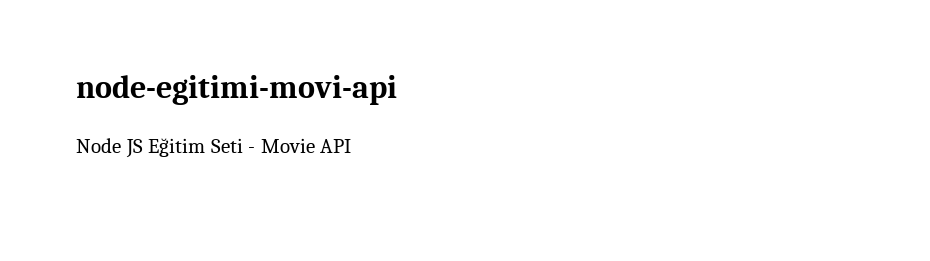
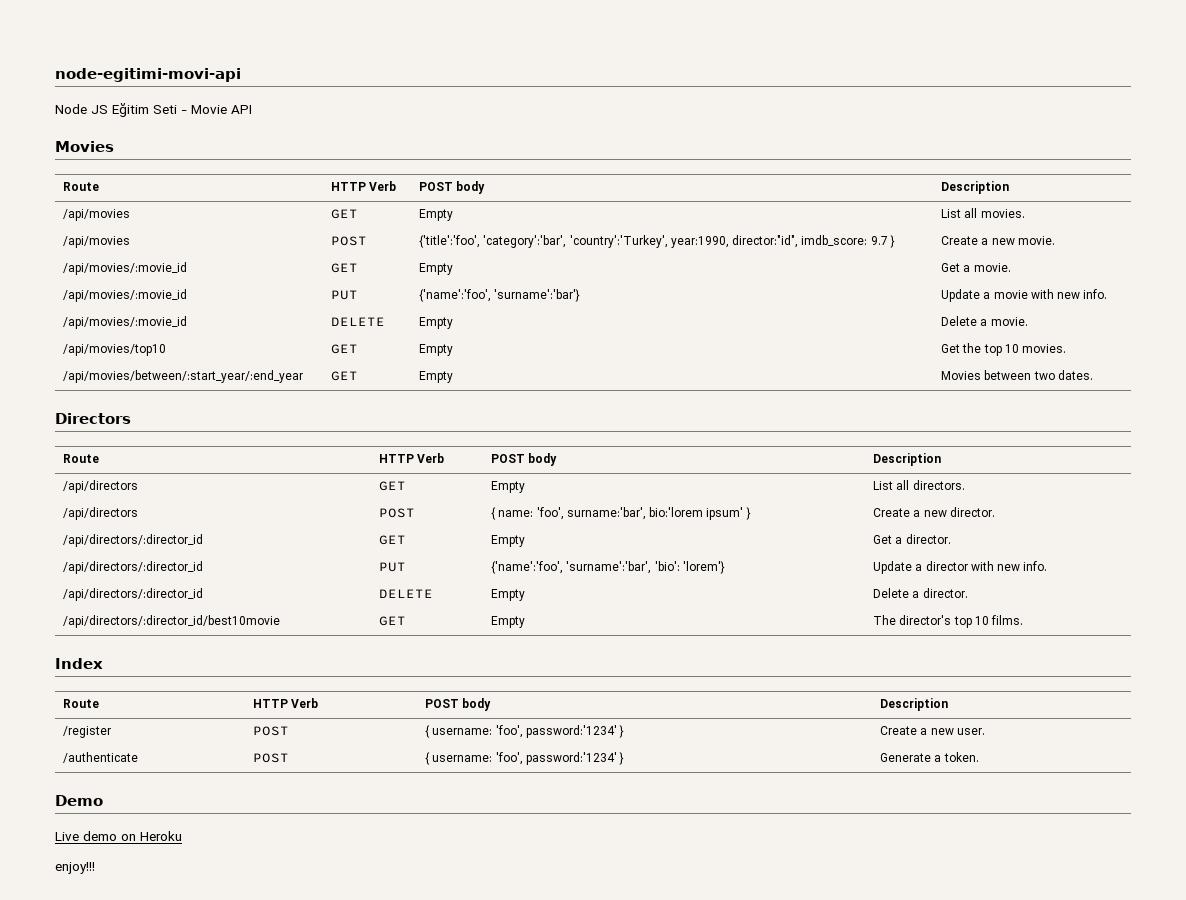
(352, 146) none -> [55,141,114,152] [63,182,100,191] [331,181,397,191] [419,181,486,194] [941,181,1010,194] [63,209,131,221] [331,209,359,219] [419,209,454,221] [941,208,1025,218] [63,236,131,248] [331,236,368,246] [419,235,895,248] [941,236,1055,245] [63,262,188,275] [331,263,359,273] [419,263,454,275] [941,263,1011,272] [63,289,188,302] [331,290,359,300] [419,289,581,302] [941,289,1108,302] [63,316,188,329] [331,317,386,326] [419,317,454,329] [941,316,1028,326] [63,344,167,356] [331,344,359,354] [419,344,454,356] [941,343,1067,356] [63,370,304,383] [331,371,359,381] [419,371,454,383] [941,370,1093,380] [55,413,131,424] [63,454,100,463] [379,453,445,463] [491,453,558,466] [873,453,942,466] [63,480,139,493] [379,481,407,491] [491,481,526,493] [873,480,965,490] [63,507,139,520] [379,508,416,518] [491,507,751,520] [873,507,995,517] [63,534,204,547] [379,535,407,545] [491,535,526,547] [873,534,951,544] [63,561,204,574] [379,562,407,572] [491,561,725,574] [873,561,1048,574] [63,588,204,601] [379,589,434,598] [491,589,526,601] [873,588,968,598] [63,615,281,628] [379,616,407,626] [491,616,526,628] [873,615,1024,628] [55,658,103,669] [63,699,100,708] [253,698,319,708] [425,698,492,711] [880,698,949,711] [63,726,112,738] [253,726,290,736] [425,725,625,738] [880,726,985,735] [63,752,139,763] [253,753,290,763] [425,752,625,765] [880,752,979,762] [55,795,103,806] [55,831,182,841] [55,862,95,874] // Movies // Route | HTTP Verb | POST body | Description // /api/movies | GET | Empty | List all movies. // /api/movies | POST | {'title':'foo', 'category':'bar', 'country':'Turkey', year:1990, director:"id", imdb_score: 9.7 } | Create a new movie. // /api/movies/:movie_id | GET | Empty | Get a movie. // /api/movies/:movie_id | PUT | {'name':'foo', 'surname':'bar'} | Update a movie with new info. // /api/movies/:movie_id | DELETE | Empty | Delete a movie. // /api/movies/top10 | GET | Empty | Get the top 10 movies. // /api/movies/between/:start_year/:end_year | GET | Empty | Movies between two dates. // Directors // Route | HTTP Verb | POST body | Description // /api/directors | GET | Empty | List all directors. // /api/directors | POST | { name: 'foo', surname:'bar', bio:'lorem ipsum' } | Create a new director. // /api/directors/:director_id | GET | Empty | Get a director. // /api/directors/:director_id | PUT | {'name':'foo', 'surname':'bar', 'bio': 'lorem'} | Update a director with new info. // /api/directors/:director_id | DELETE | Empty | Delete a director. // /api/directors/:director_id/best10movie | GET | Empty | The director's top 10 films. // Index // Route | HTTP Verb | POST body | Description // /register | POST | { username: 'foo', password:'1234' } | Create a new user. // /authenticate | POST | { username: 'foo', password:'1234' } | Generate a token. // Demo // Live demo on Heroku // enjoy!!!

